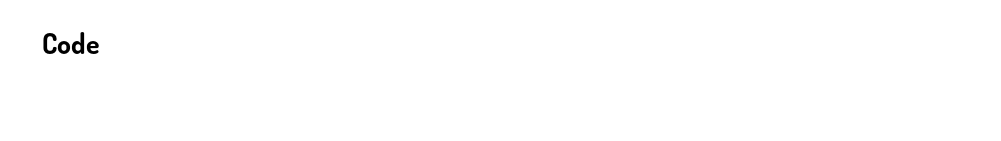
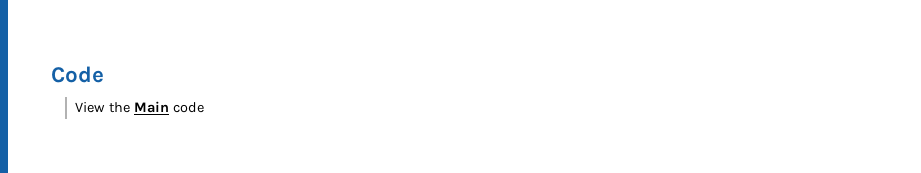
(100, 43) none -> [75,101,205,113] // View the Main code

